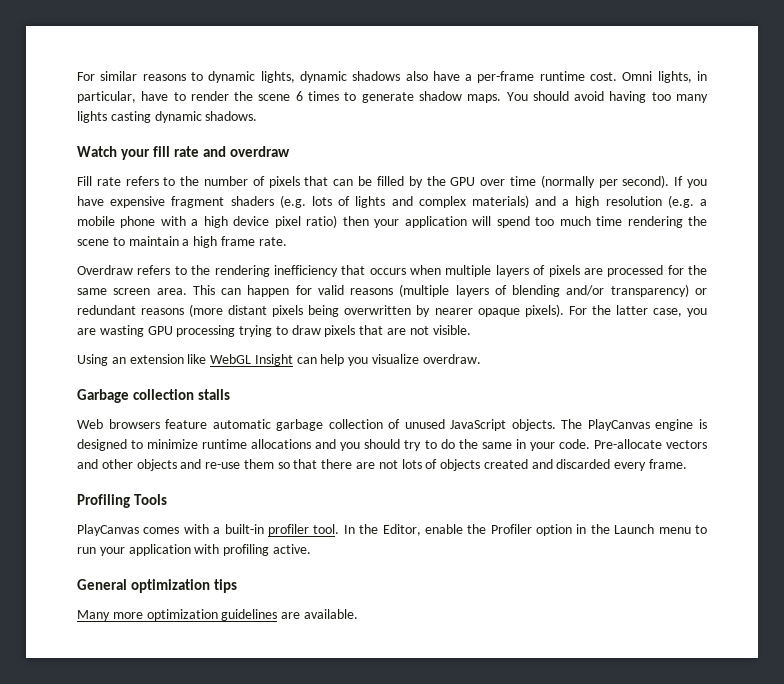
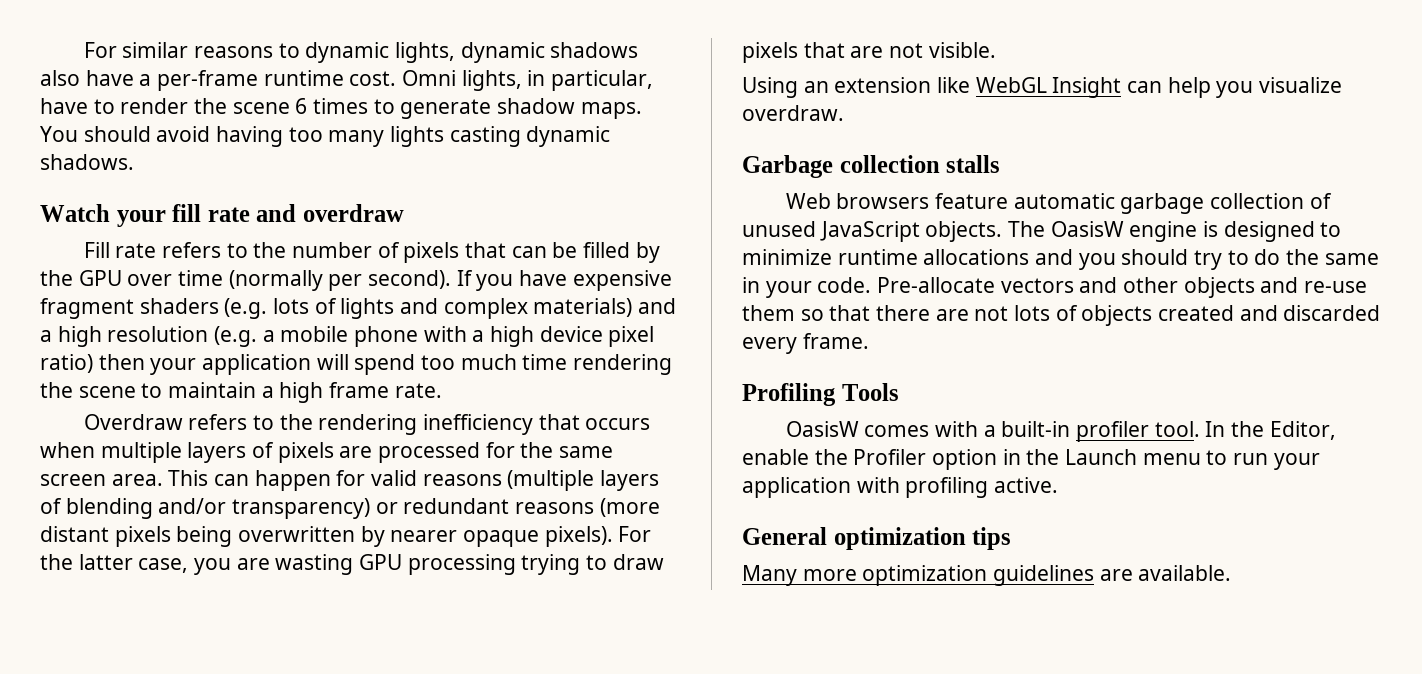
[587,419,650,431] PlayCanvas -> [1050,221,1124,237] OasisW
[77,524,139,536] PlayCanvas -> [785,421,859,437] OasisW

